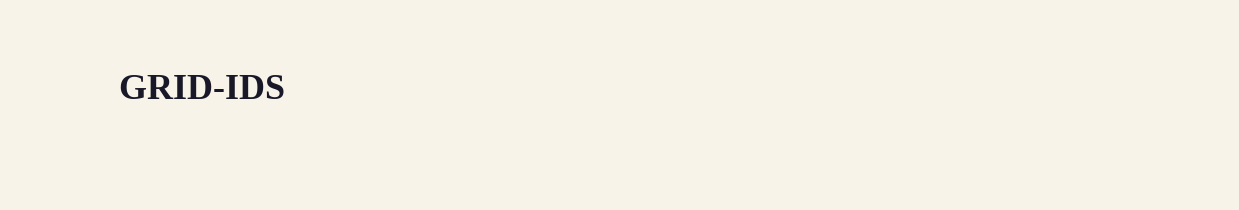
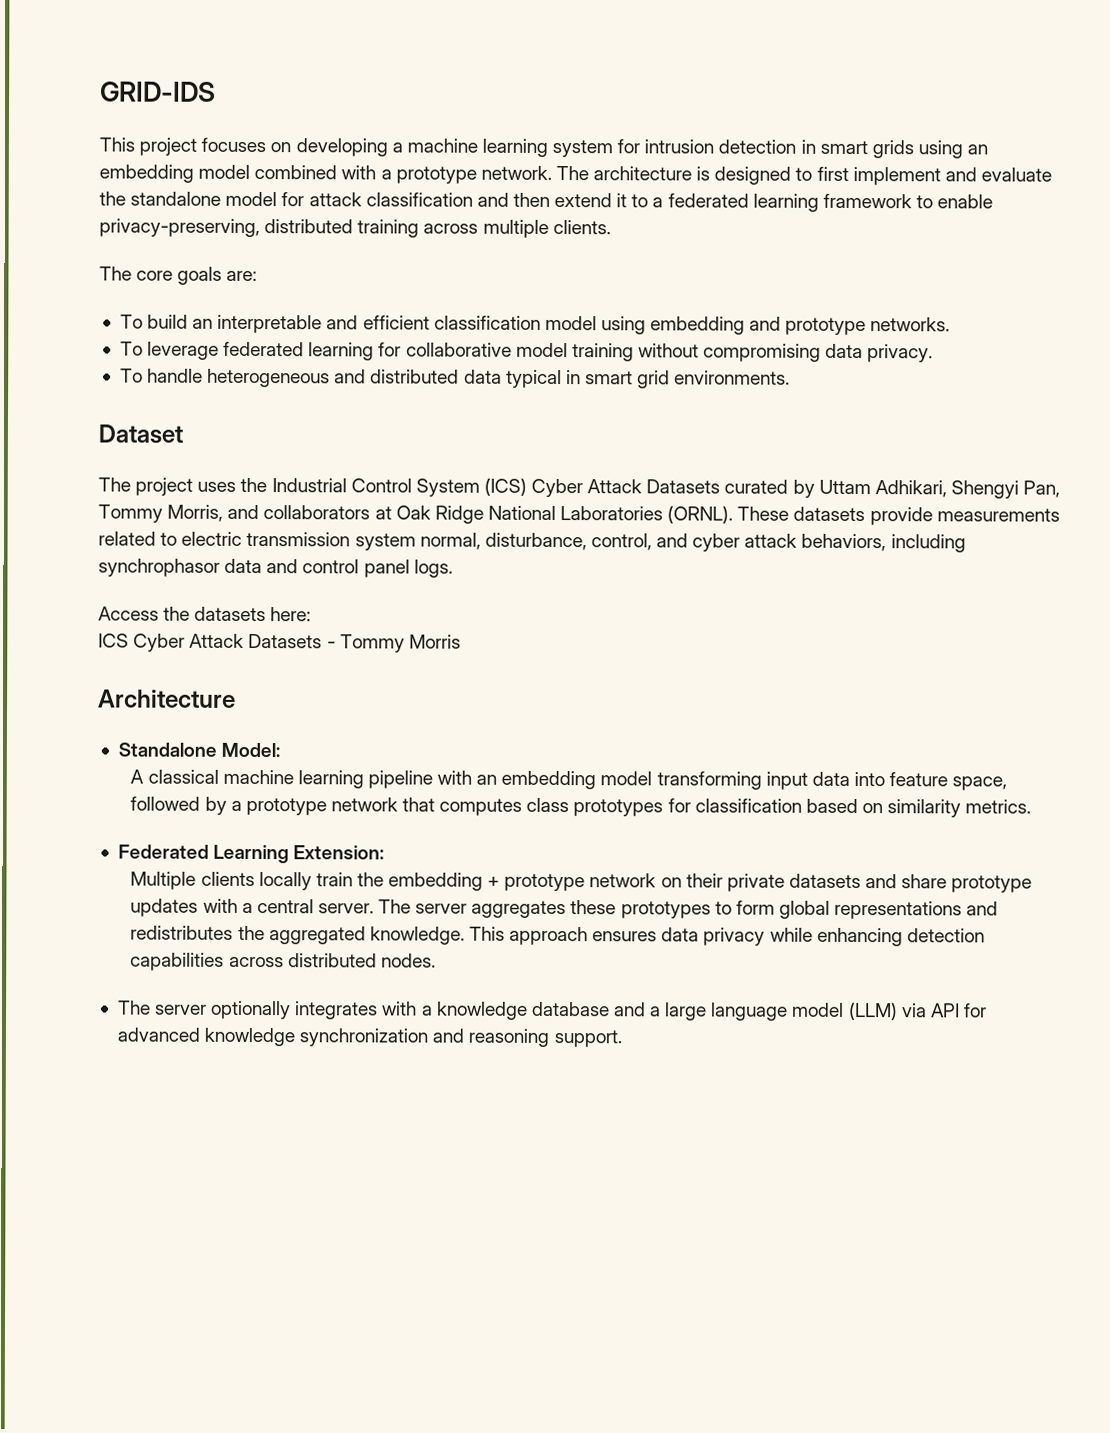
(285, 87) none -> [99,137,989,159] [99,164,1052,186] [99,191,994,212] [99,218,611,238] [99,266,258,285] [119,314,951,336] [119,341,934,363] [119,368,791,389] [98,424,183,444] [98,477,1061,499] [98,504,1060,526] [98,531,966,553] [98,558,453,578] [98,606,312,622] [98,633,461,653] [98,689,236,708] [117,742,281,758] [130,769,1008,791] [130,796,1032,818] [117,844,385,864] [130,871,1033,893] [130,898,999,920] [130,925,985,947] [130,952,436,971] [117,1000,987,1021] [116,1027,622,1048] // This project focuses on developing a machine learning system for intrusion detection in smart grids using an embedding model combined with a prototype network. The architecture is designed to first implement and evaluate the standalone model for attack classification and then extend it to a federated learning framework to enable privacy-preserving, distributed training across multiple clients. // The core goals are: // To build an interpretable and efficient classification model using embedding and prototype networks. // To leverage federated learning for collaborative model training without compromising data privacy. // To handle heterogeneous and distributed data typical in smart grid environments. // Dataset // The project uses the Industrial Control System (ICS) Cyber Attack Datasets curated by Uttam Adhikari, Shengyi Pan, Tommy Morris, and collaborators at Oak Ridge National Laboratories (ORNL). These datasets provide measurements related to electric transmission system normal, disturbance, control, and cyber attack behaviors, including synchrophasor data and control panel logs. // Access the datasets here: // ICS Cyber Attack Datasets - Tommy Morris // Architecture // Standalone Model: // A classical machine learning pipeline with an embedding model transforming input data into feature space, followed by a prototype network that computes class prototypes for classification based on similarity metrics. // Federated Learning Extension: // Multiple clients locally train the embedding + prototype network on their private datasets and share prototype updates with a central server. The server aggregates these prototypes to form global representations and redistributes the aggregated knowledge. This approach ensures data privacy while enhancing detection capabilities across distributed nodes. // The server optionally integrates with a knowledge database and a large language model (LLM) via API for advanced knowledge synchronization and reasoning support.

